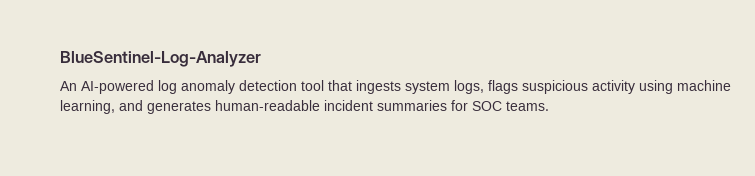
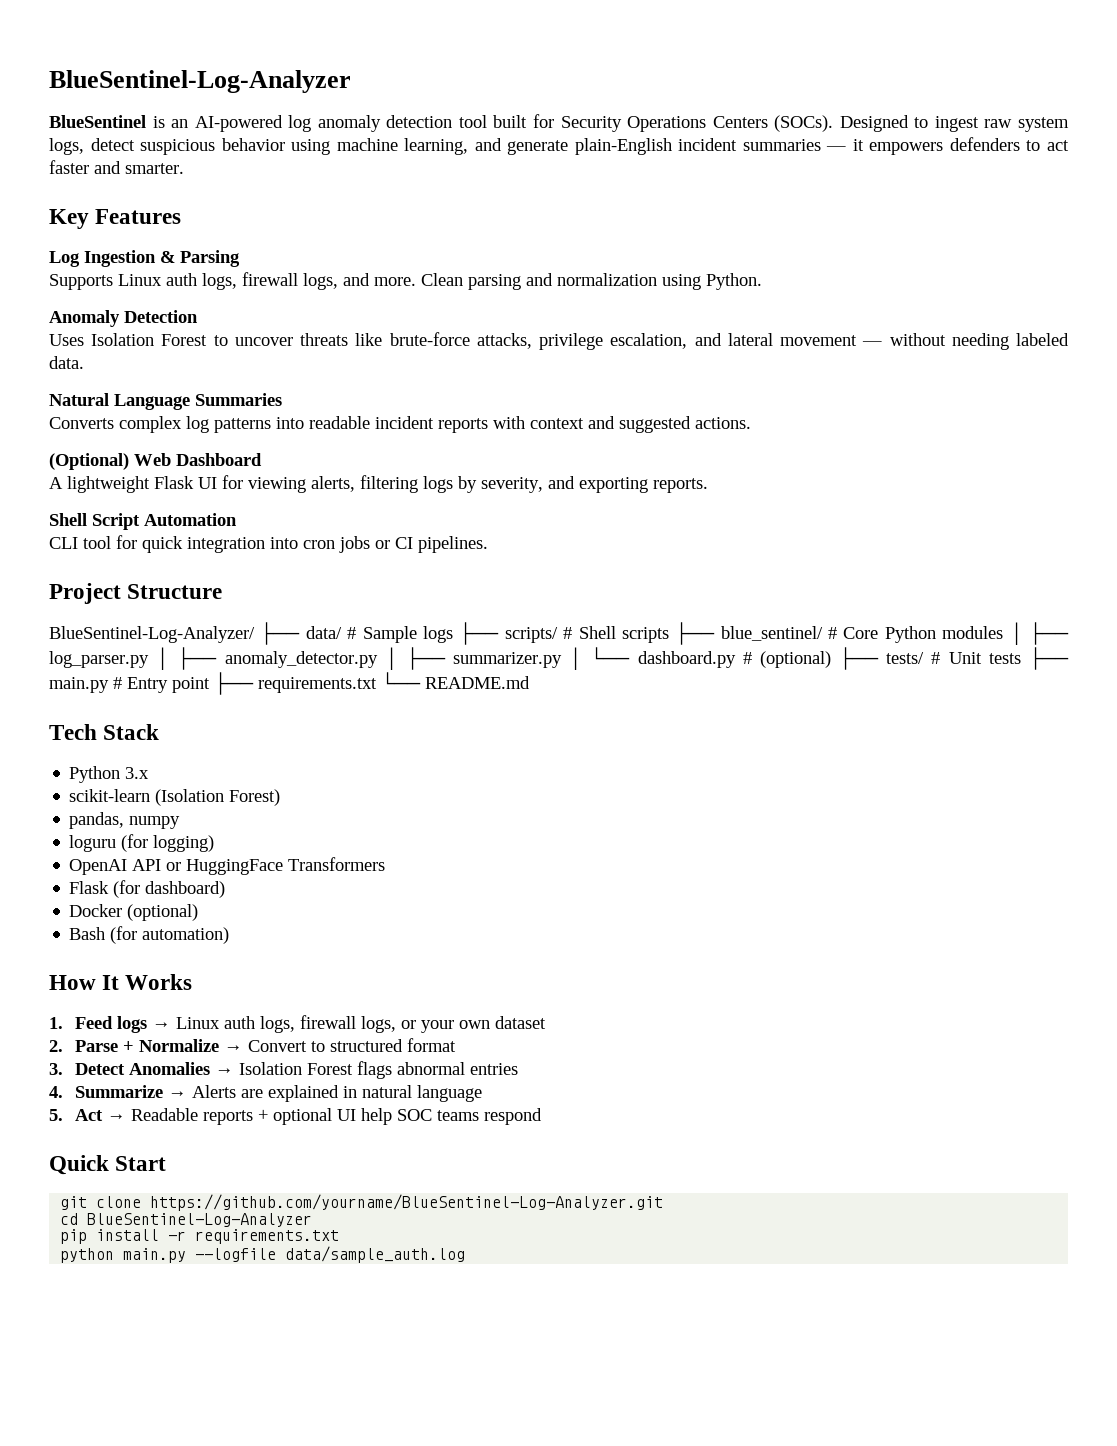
[60,51,261,67] [60,81,77,91] BlueSentinel-Log-Analyzer // An -> [49,70,351,93] [49,115,189,128] BlueSentinel-Log-Analyzer // BlueSentinel is an
[328,80,731,94] [60,100,549,114] that ingests system logs, flags suspicious activity using machine learning, and generates human-readable incident summaries for SOC teams. -> [493,114,1069,132] [49,137,1069,155] [49,160,184,174] [49,209,182,229] [49,250,240,267] [49,272,762,290] [49,310,198,327] [49,332,1070,350] [49,356,84,369] [49,393,282,410] [49,416,751,433] [49,453,262,470] [49,475,708,493] [49,513,237,530] [49,535,488,553] [49,583,223,604] [49,622,1070,645] [49,647,1069,670] [49,672,530,695] [49,724,160,740] [69,766,150,783] [69,789,281,806] [69,812,181,829] [69,834,215,852] [69,857,386,875] [69,880,226,898] [69,904,199,921] [69,926,230,944] [49,974,193,990] [49,1015,546,1033] [49,1038,456,1052] [49,1061,518,1079] [49,1085,482,1102] [49,1108,542,1125] [49,1155,167,1175] [60,1194,664,1211] [60,1213,313,1227] [60,1229,340,1244] [60,1246,466,1263] built for Security Operations Centers (SOCs). Designed to ingest raw system logs, detect suspicious behavior using machine learning, and generate plain-English incident summaries — it empowers defenders to act faster and smarter. // Key Features // Log Ingestion & Parsing // Supports Linux auth logs, firewall logs, and more. Clean parsing and normalization using Python. // Anomaly Detection // Uses Isolation Forest to uncover threats like brute-force attacks, privilege escalation, and lateral movement — without needing labeled data. // Natural Language Summaries // Converts complex log patterns into readable incident reports with context and suggested actions. // (Optional) Web Dashboard // A lightweight Flask UI for viewing alerts, filtering logs by severity, and exporting reports. // Shell Script Automation // CLI tool for quick integration into cron jobs or CI pipelines. // Project Structure // BlueSentinel-Log-Analyzer/ ├── data/ # Sample logs ├── scripts/ # Shell scripts ├── blue_sentinel/ # Core Python modules │ ├── log_parser.py │ ├── anomaly_detector.py │ ├── summarizer.py │ └── dashboard.py # (optional) ├── tests/ # Unit tests ├── main.py # Entry point ├── requirements.txt └── README.md // Tech Stack // Python 3.x // scikit-learn (Isolation Forest) // pandas, numpy // loguru (for logging) // OpenAI API or HuggingFace Transformers // Flask (for dashboard) // Docker (optional) // Bash (for automation) // How It Works // 1. Feed logs → Linux auth logs, firewall logs, or your own dataset // 2. Parse + Normalize → Convert to structured format // 3. Detect Anomalies → Isolation Forest flags abnormal entries // 4. Summarize → Alerts are explained in natural language // 5. Act → Readable reports + optional UI help SOC teams respond // Quick Start // git clone https://github.com/yourname/BlueSentinel-Log-Analyzer.git // cd BlueSentinel-Log-Analyzer // pip install -r requirements.txt // python main.py --logfile data/sample_auth.log

